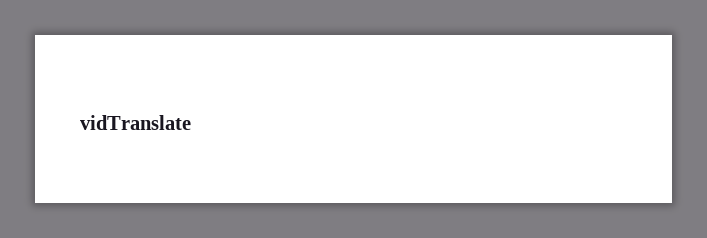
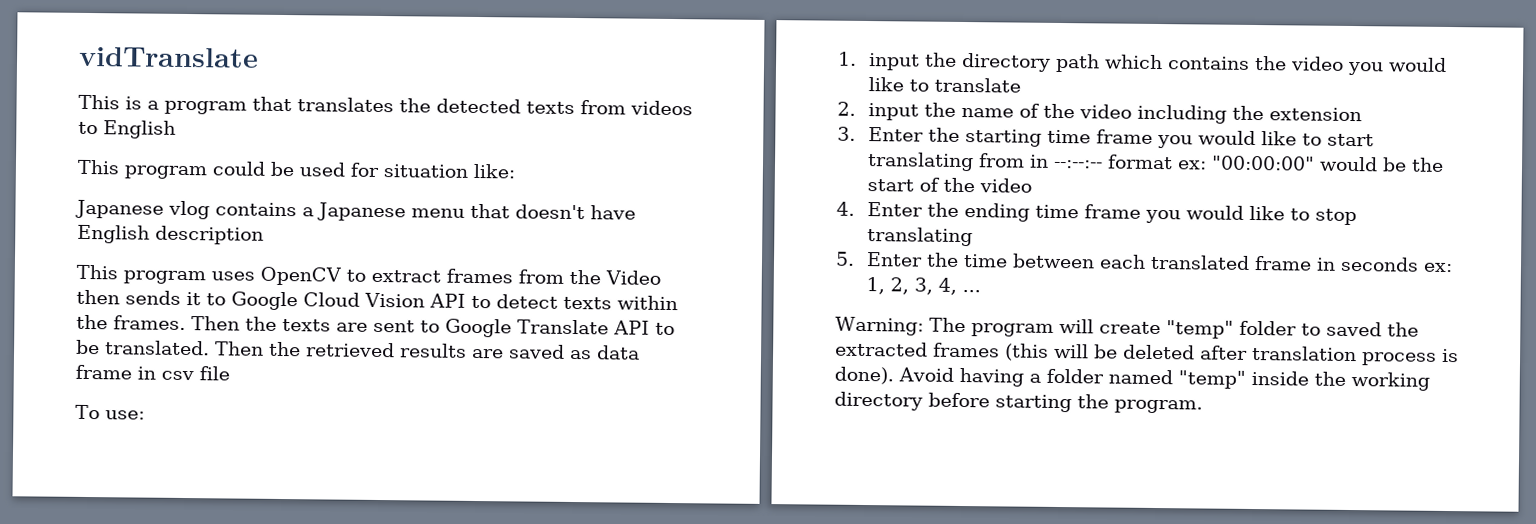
(191, 122) none -> [78,94,693,116] [78,120,176,139] [77,159,515,180] [75,199,636,222] [77,224,264,245] [76,264,661,286] [76,289,678,311] [76,314,675,338] [76,339,640,360] [75,364,230,381] [75,404,145,420] [838,51,1447,76] [867,77,1021,93] [837,101,1362,124] [837,126,1374,149] [866,152,1444,172] [866,177,1032,193] [836,201,1357,226] [866,227,973,247] [835,251,1453,273] [865,277,981,295] [835,316,1419,339] [835,341,1459,366] [834,366,1430,391] [834,391,1203,414] // This is a program that translates the detected texts from videos to English // This program could be used for situation like: // Japanese vlog contains a Japanese menu that doesn't have English description // This program uses OpenCV to extract frames from the Video then sends it to Google Cloud Vision API to detect texts within the frames. Then the texts are sent to Google Translate API to be translated. Then the retrieved results are saved as data frame in csv file // To use: // 1. input the directory path which contains the video you would like to translate // 2. input the name of the video including the extension // 3. Enter the starting time frame you would like to start translating from in --:--:-- format ex: "00:00:00" would be the start of the video // 4. Enter the ending time frame you would like to stop translating // 5. Enter the time between each translated frame in seconds ex: 1, 2, 3, 4, ... // Warning: The program will create "temp" folder to saved the extracted frames (this will be deleted after translation process is done). Avoid having a folder named "temp" inside the working directory before starting the program.

